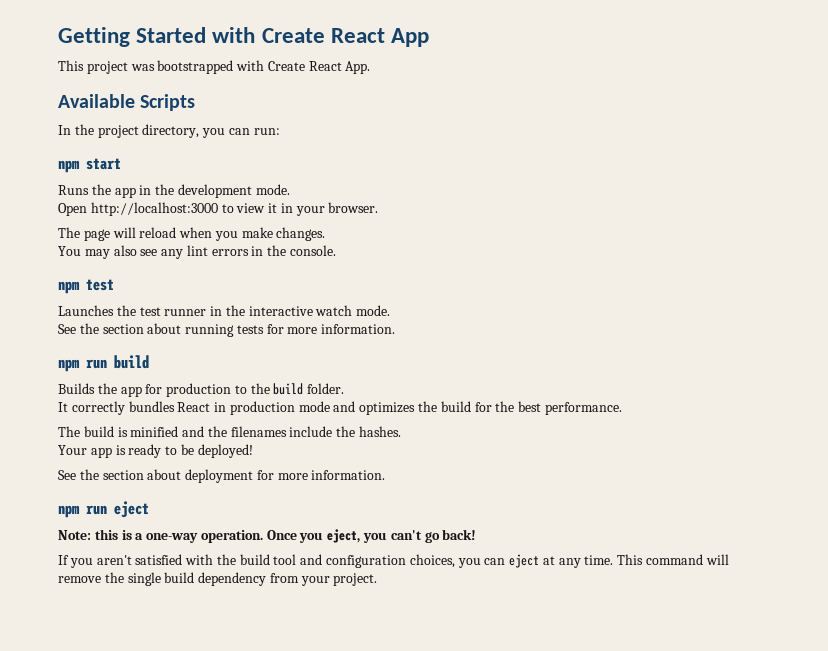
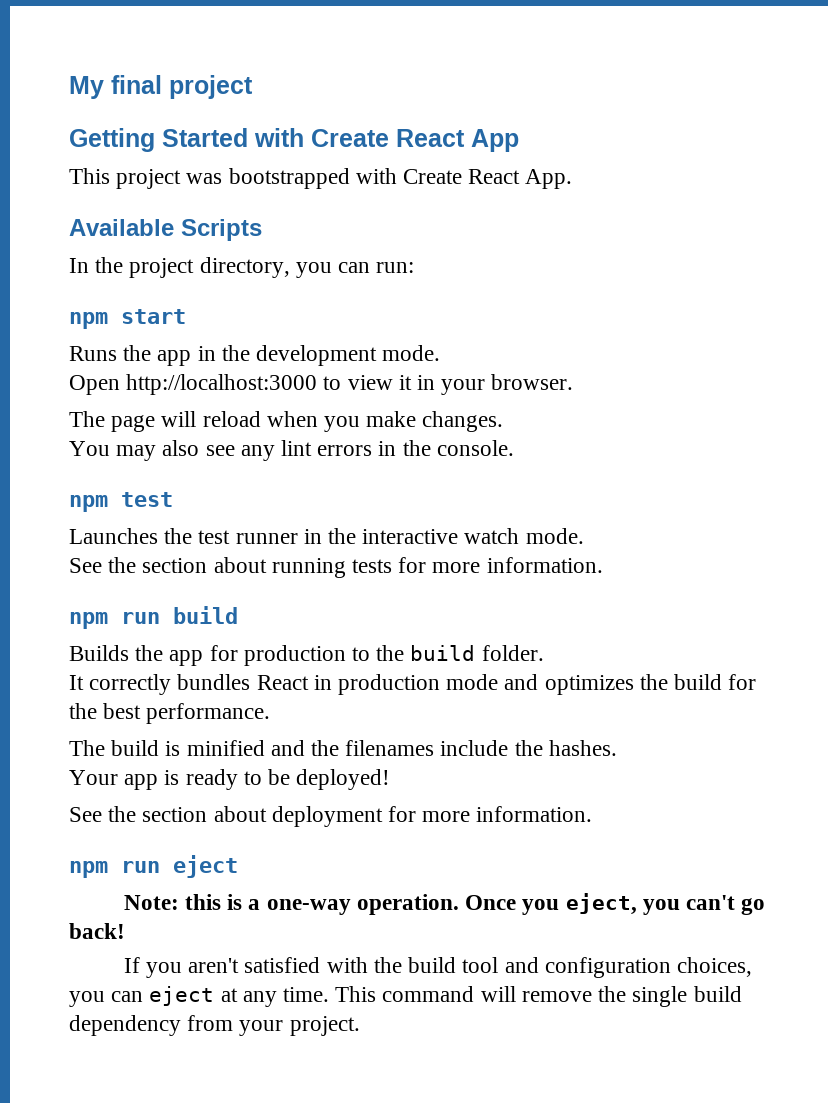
(58, 37) none -> [69,75,253,99] My final project //

